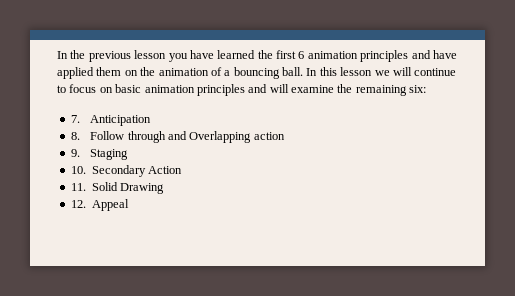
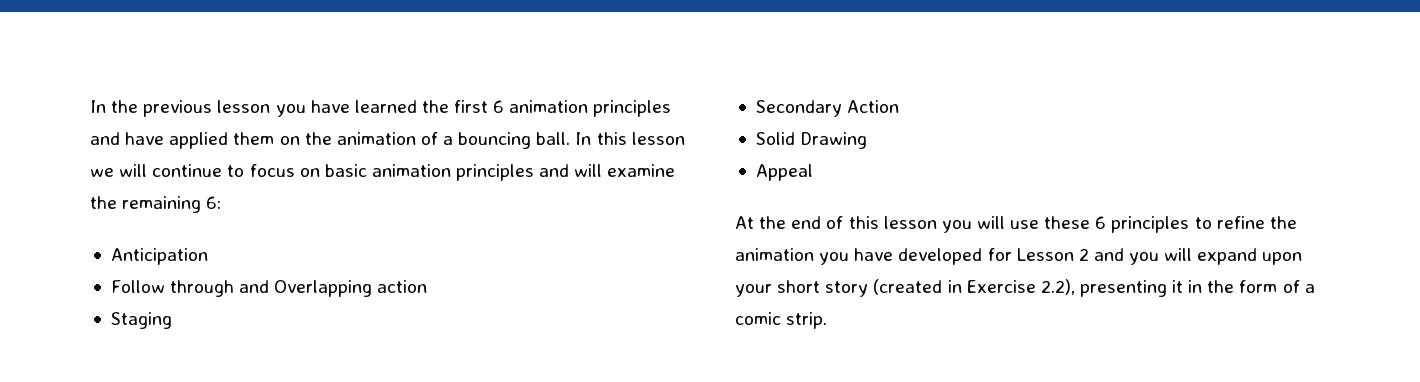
[409,85,427,93] [70,115,80,123] six: // 7. -> [206,196,222,209] 6: //
[70,132,80,140] 8. -> (208, 256) none
[70,149,80,157] 9. -> (428, 286) none
[70,166,86,174] 10. -> (172, 320) none
[70,183,86,191] 11. -> (900, 106) none
[70,200,86,208] 12. -> (868, 140) none
(129, 205) none -> [735,216,1297,233] [735,248,1303,265] [735,279,1315,297] [735,312,828,329] // At the end of this lesson you will use these 6 principles to refine the animation you have developed for Lesson 2 and you will expand upon your short story (created in Exercise 2.2), presenting it in the form of a comic strip.

